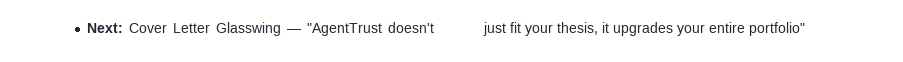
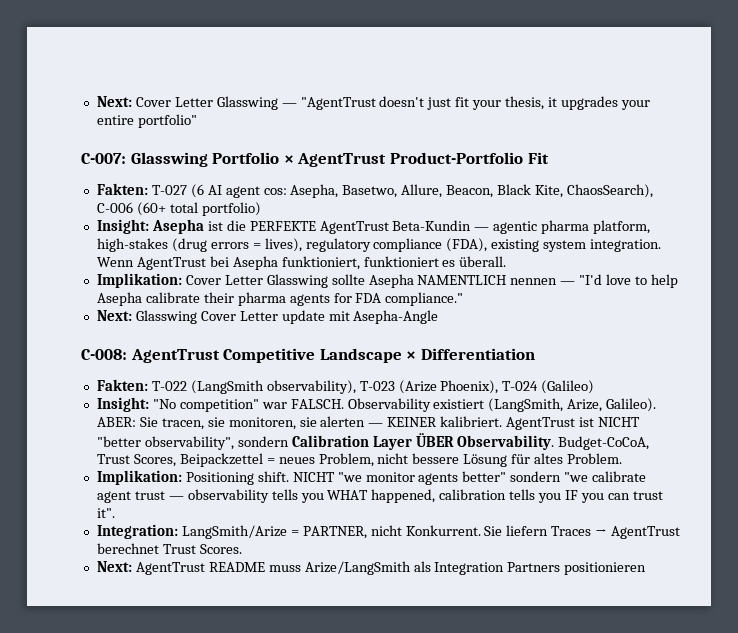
(806, 29) none -> [81,152,549,167] [96,183,653,198] [96,202,261,216] [96,219,651,234] [96,238,662,252] [96,256,507,270] [96,273,678,288] [96,292,464,306] [96,310,439,324] [81,348,535,363] [96,379,595,394] [96,397,657,412] [96,416,640,430] [96,433,650,450] [96,453,623,467] [96,470,647,485] [96,489,663,503] [96,508,115,518] [96,524,681,539] [96,543,242,554] [96,561,647,575] // C-007: Glasswing Portfolio × AgentTrust Product-Portfolio Fit // Fakten: T-027 (6 AI agent cos: Asepha, Basetwo, Allure, Beacon, Black Kite, ChaosSearch), C-006 (60+ total portfolio) // Insight: Asepha ist die PERFEKTE AgentTrust Beta-Kundin — agentic pharma platform, high-stakes (drug errors = lives), regulatory compliance (FDA), existing system integration. Wenn AgentTrust bei Asepha funktioniert, funktioniert es überall. // Implikation: Cover Letter Glasswing sollte Asepha NAMENTLICH nennen — "I'd love to help Asepha calibrate their pharma agents for FDA compliance." // Next: Glasswing Cover Letter update mit Asepha-Angle // C-008: AgentTrust Competitive Landscape × Differentiation // Fakten: T-022 (LangSmith observability), T-023 (Arize Phoenix), T-024 (Galileo) // Insight: "No competition" war FALSCH. Observability existiert (LangSmith, Arize, Galileo). ABER: Sie tracen, sie monitoren, sie alerten — KEINER kalibriert. AgentTrust ist NICHT "better observability", sondern Calibration Layer ÜBER Observability. Budget-CoCoA, Trust Scores, Beipackzettel = neues Problem, nicht bessere Lösung für altes Problem. // Implikation: Positioning shift. NICHT "we monitor agents better" sondern "we calibrate agent trust — observability tells you WHAT happened, calibration tells you IF you can trust it". // Integration: LangSmith/Arize = PARTNER, nicht Konkurrent. Sie liefern Traces → AgentTrust berechnet Trust Scores. // Next: AgentTrust README muss Arize/LangSmith als Integration Partners positionieren

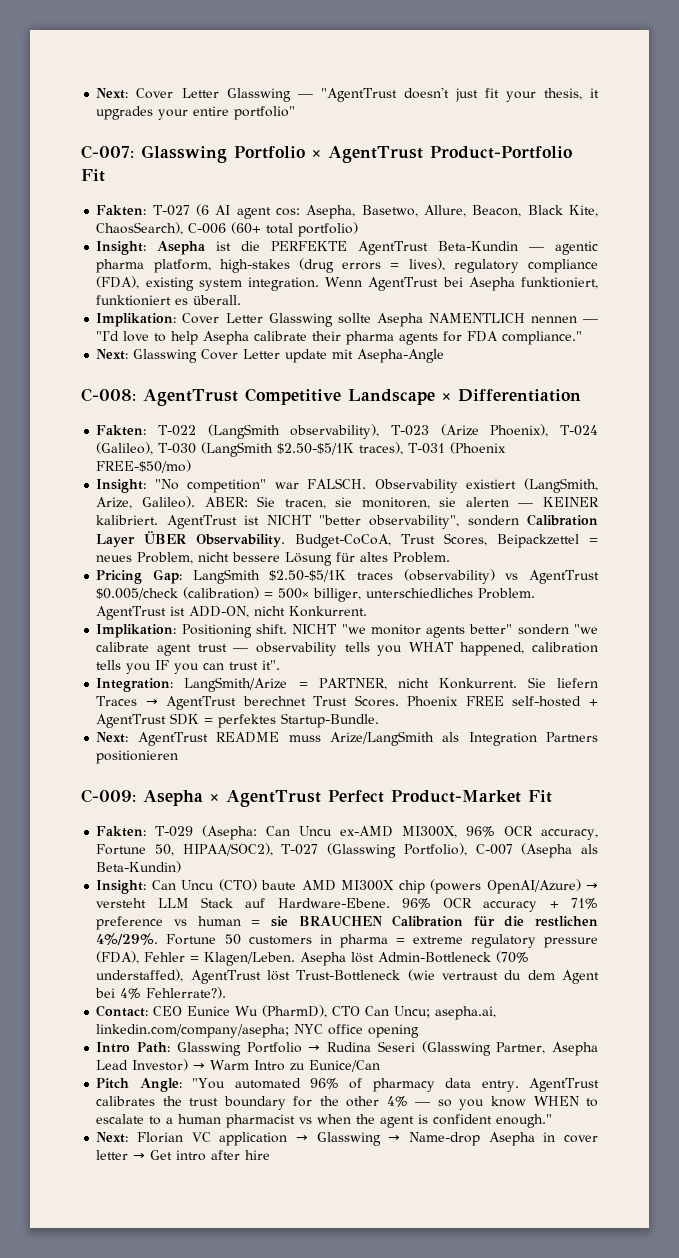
[541,380,595,394] (Galileo) -> [96,442,507,457] [96,460,192,473] (Galileo), T-030 (LangSmith $2.50-$5/1K traces), T-031 (Phoenix FREE-$50/mo)
(623, 458) none -> [96,569,600,584] [96,587,536,602] [96,606,368,620] // Pricing Gap: LangSmith $2.50-$5/1K traces (observability) vs AgentTrust $0.005/check (calibration) = 500× billiger, unterschiedliches Problem. AgentTrust ist ADD-ON, nicht Konkurrent.
(242, 549) none -> [407,696,598,707] [96,713,380,728] Phoenix FREE self-hosted + AgentTrust SDK = perfektes Startup-Bundle.
(647, 568) none -> [81,789,552,807] [96,825,599,840] [96,843,598,858] [96,861,182,873] [96,879,598,894] [96,897,598,912] [96,915,598,930] [96,933,598,948] [96,951,530,966] [96,969,599,984] [95,987,227,999] [96,1005,497,1020] [96,1024,420,1038] [96,1041,599,1056] [96,1059,381,1072] [96,1078,600,1092] [96,1096,598,1110] [96,1114,553,1128] [96,1132,599,1146] [96,1150,271,1161] // C-009: Asepha × AgentTrust Perfect Product-Market Fit // Fakten: T-029 (Asepha: Can Uncu ex-AMD MI300X, 96% OCR accuracy, Fortune 50, HIPAA/SOC2), T-027 (Glasswing Portfolio), C-007 (Asepha als Beta-Kundin) // Insight: Can Uncu (CTO) baute AMD MI300X chip (powers OpenAI/Azure) → versteht LLM Stack auf Hardware-Ebene. 96% OCR accuracy + 71% preference vs human = sie BRAUCHEN Calibration für die restlichen 4%/29%. Fortune 50 customers in pharma = extreme regulatory pressure (FDA), Fehler = Klagen/Leben. Asepha löst Admin-Bottleneck (70% understaffed), AgentTrust löst Trust-Bottleneck (wie vertraust du dem Agent bei 4% Fehlerrate?). // Contact: CEO Eunice Wu (PharmD), CTO Can Uncu; asepha.ai, linkedin.com/company/asepha; NYC office opening // Intro Path: Glasswing Portfolio → Rudina Seseri (Glasswing Partner, Asepha Lead Investor) → Warm Intro zu Eunice/Can // Pitch Angle: "You automated 96% of pharmacy data entry. AgentTrust calibrates the trust boundary for the other 4% — so you know WHEN to escalate to a human pharmacist vs when the agent is confident enough." // Next: Florian VC application → Glasswing → Name-drop Asepha in cover letter → Get intro after hire

